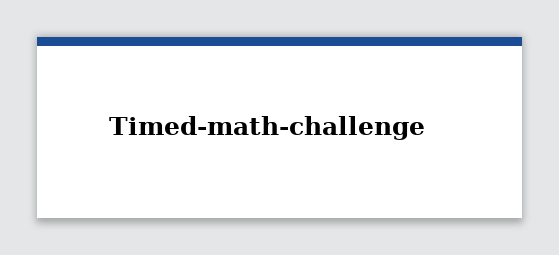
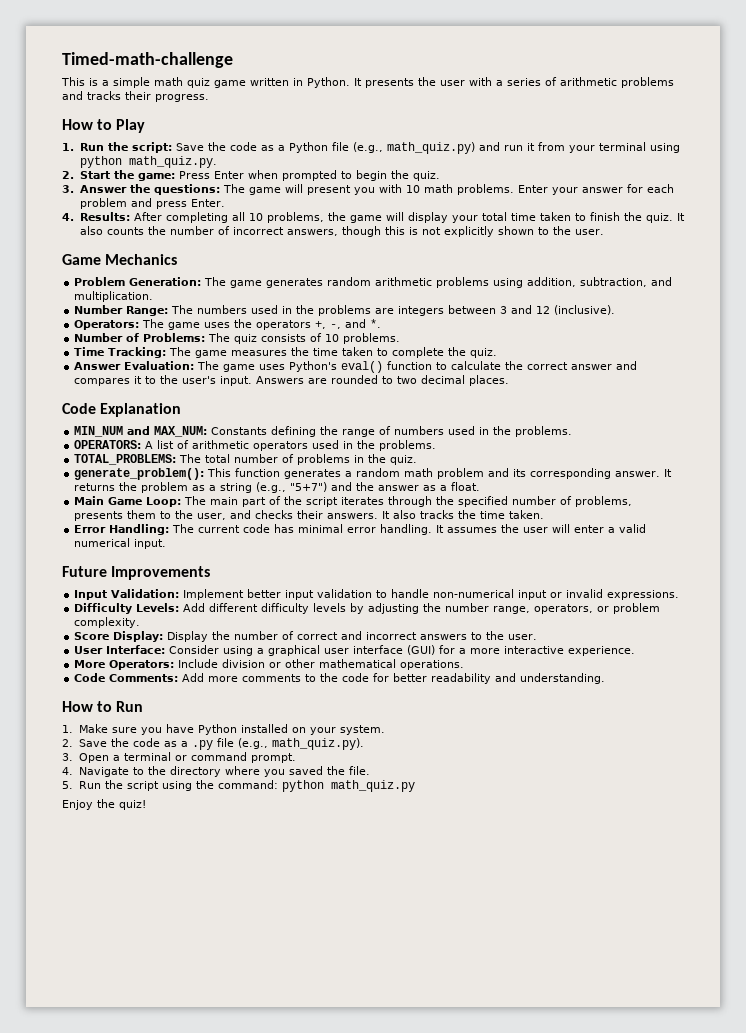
(425, 128) none -> [61,77,674,88] [62,91,209,102] [62,119,146,133] [62,142,680,154] [79,156,217,168] [62,170,440,181] [62,184,674,195] [79,198,225,209] [62,212,685,223] [79,226,604,237] [62,254,178,265] [74,277,673,288] [74,291,154,302] [74,305,616,316] [74,319,382,330] [74,333,401,344] [74,347,498,358] [74,361,638,373] [74,375,510,386] [62,403,182,417] [74,426,573,437] [74,440,437,451] [74,454,418,465] [74,468,673,480] [74,482,481,493] [74,496,633,507] [74,510,545,521] [74,524,647,535] [74,538,167,549] [62,566,211,580] [74,589,680,600] [74,603,661,614] [74,617,141,628] [74,631,538,642] [74,645,636,656] [74,659,465,670] [74,673,606,684] [62,701,144,712] [62,724,385,735] [62,738,364,750] [62,752,296,763] [62,766,370,777] [62,780,415,792] [62,799,146,810] // This is a simple math quiz game written in Python. It presents the user with a series of arithmetic problems and tracks their progress. // How to Play // 1. Run the script: Save the code as a Python file (e.g., math_quiz.py) and run it from your terminal using python math_quiz.py. // 2. Start the game: Press Enter when prompted to begin the quiz. // 3. Answer the questions: The game will present you with 10 math problems. Enter your answer for each problem and press Enter. // 4. Results: After completing all 10 problems, the game will display your total time taken to finish the quiz. It also counts the number of incorrect answers, though this is not explicitly shown to the user. // Game Mechanics // Problem Generation: The game generates random arithmetic problems using addition, subtraction, and multiplication. // Number Range: The numbers used in the problems are integers between 3 and 12 (inclusive). // Operators: The game uses the operators +, -, and *. // Number of Problems: The quiz consists of 10 problems. // Time Tracking: The game measures the time taken to complete the quiz. // Answer Evaluation: The game uses Python's eval() function to calculate the correct answer and compares it to the user's input. Answers are rounded to two decimal places. // Code Explanation // MIN_NUM and MAX_NUM: Constants defining the range of numbers used in the problems. // OPERATORS: A list of arithmetic operators used in the problems. // TOTAL_PROBLEMS: The total number of problems in the quiz. // generate_problem(): This function generates a random math problem and its corresponding answer. It returns the problem as a string (e.g., "5+7") and the answer as a float. // Main Game Loop: The main part of the script iterates through the specified number of problems, presents them to the user, and checks their answers. It also tracks the time taken. // Error Handling: The current code has minimal error handling. It assumes the user will enter a valid numerical input. // Future Improvements // Input Validation: Implement better input validation to handle non-numerical input or invalid expressions. // Difficulty Levels: Add different difficulty levels by adjusting the number range, operators, or problem complexity. // Score Display: Display the number of correct and incorrect answers to the user. // User Interface: Consider using a graphical user interface (GUI) for a more interactive experience. // More Operators: Include division or other mathematical operations. // Code Comments: Add more comments to the code for better readability and understanding. // How to Run // 1. Make sure you have Python installed on your system. // 2. Save the code as a .py file (e.g., math_quiz.py). // 3. Open a terminal or command prompt. // 4. Navigate to the directory where you saved the file. // 5. Run the script using the command: python math_quiz.py // Enjoy the quiz!

